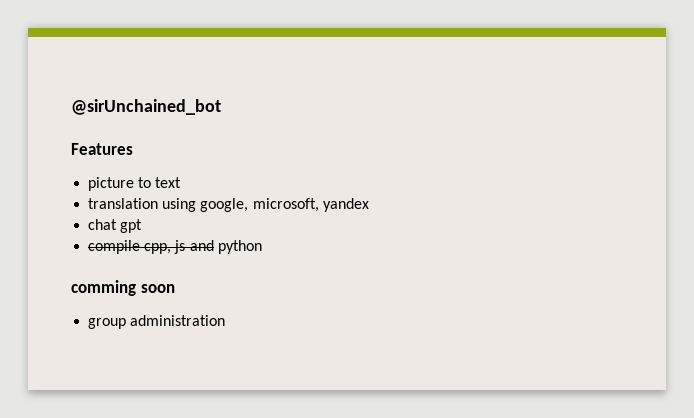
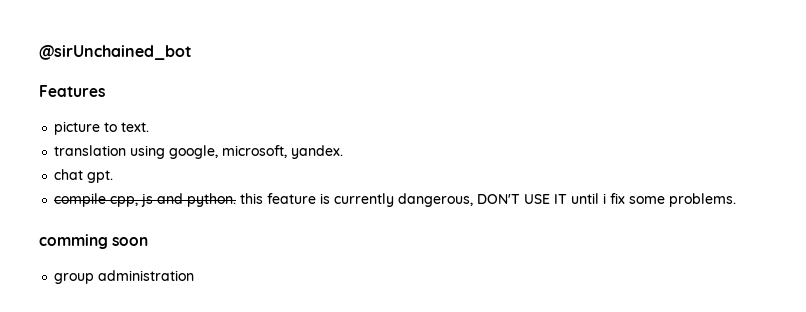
[155,177,182,188] text -> [121,122,150,132] text.
[322,198,369,212] yandex -> [291,145,344,159] yandex.
[120,219,143,233] gpt -> [87,170,114,183] gpt.
[217,240,262,254] python -> [187,193,737,207] python. this feature is currently dangerous, DON'T USE IT until i fix some problems.

